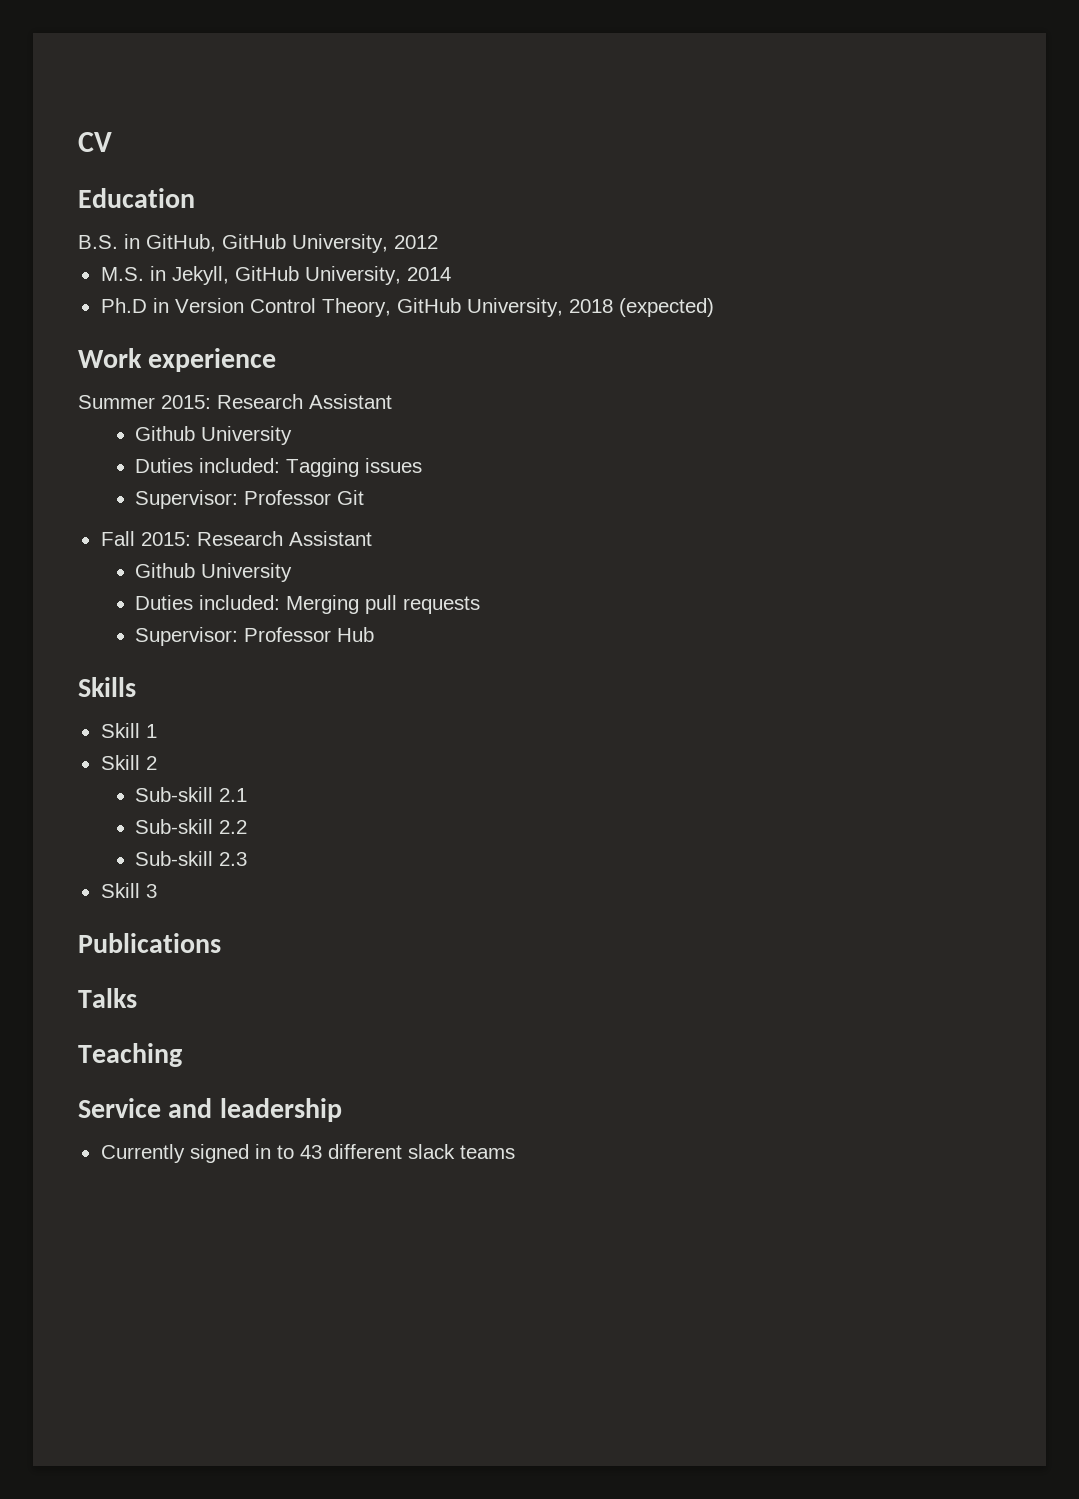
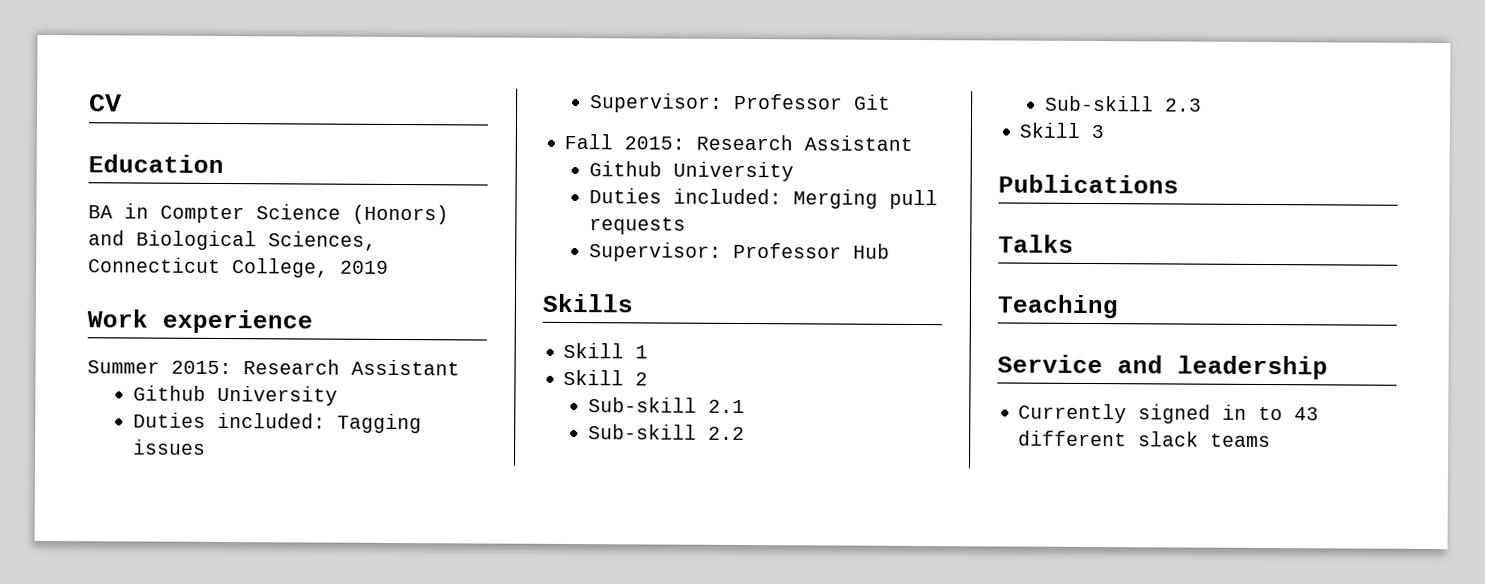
[78,234,438,253] [100,266,451,285] [100,298,714,317] B.S. in GitHub, GitHub University, 2012 // M.S. in Jekyll, GitHub University, 2014 // Ph.D in Version Control Theory, GitHub University, 2018 (expected) -> [88,203,449,225] [88,230,377,251] [88,257,389,278] BA in Compter Science (Honors) and Biological Sciences, Connecticut College, 2019

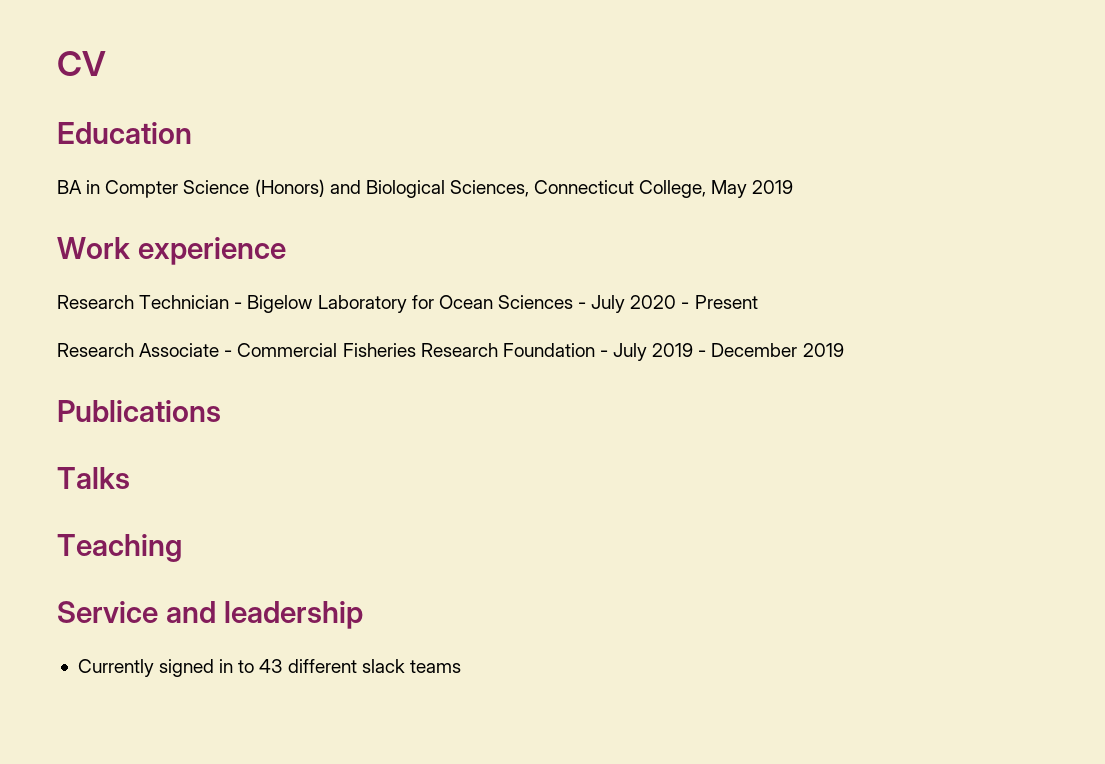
(329, 268) none -> [711,180,748,198] May
[87,359,460,376] [132,385,338,406] [132,412,422,434] [132,439,206,455] [589,93,891,113] [564,133,914,151] [588,161,794,182] [588,188,938,210] [588,217,686,235] [588,242,890,262] [542,293,633,313] [563,342,649,359] [563,369,649,386] [587,397,745,414] [587,424,745,441] [1044,95,1202,112] [1019,122,1105,139] Summer 2015: Research Assistant // Github University // Duties included: Tagging issues // Supervisor: Professor Git // Fall 2015: Research Assistant // Github University // Duties included: Merging pull requests // Supervisor: Professor Hub // Skills // Skill 1 // Skill 2 // Sub-skill 2.1 // Sub-skill 2.2 // Sub-skill 2.3 // Skill 3 -> [57,295,758,313] [57,343,844,361] Research Technician - Bigelow Laboratory for Ocean Sciences - July 2020 - Present // Research Associate - Commercial Fisheries Research Foundation - July 2019 - December 2019

